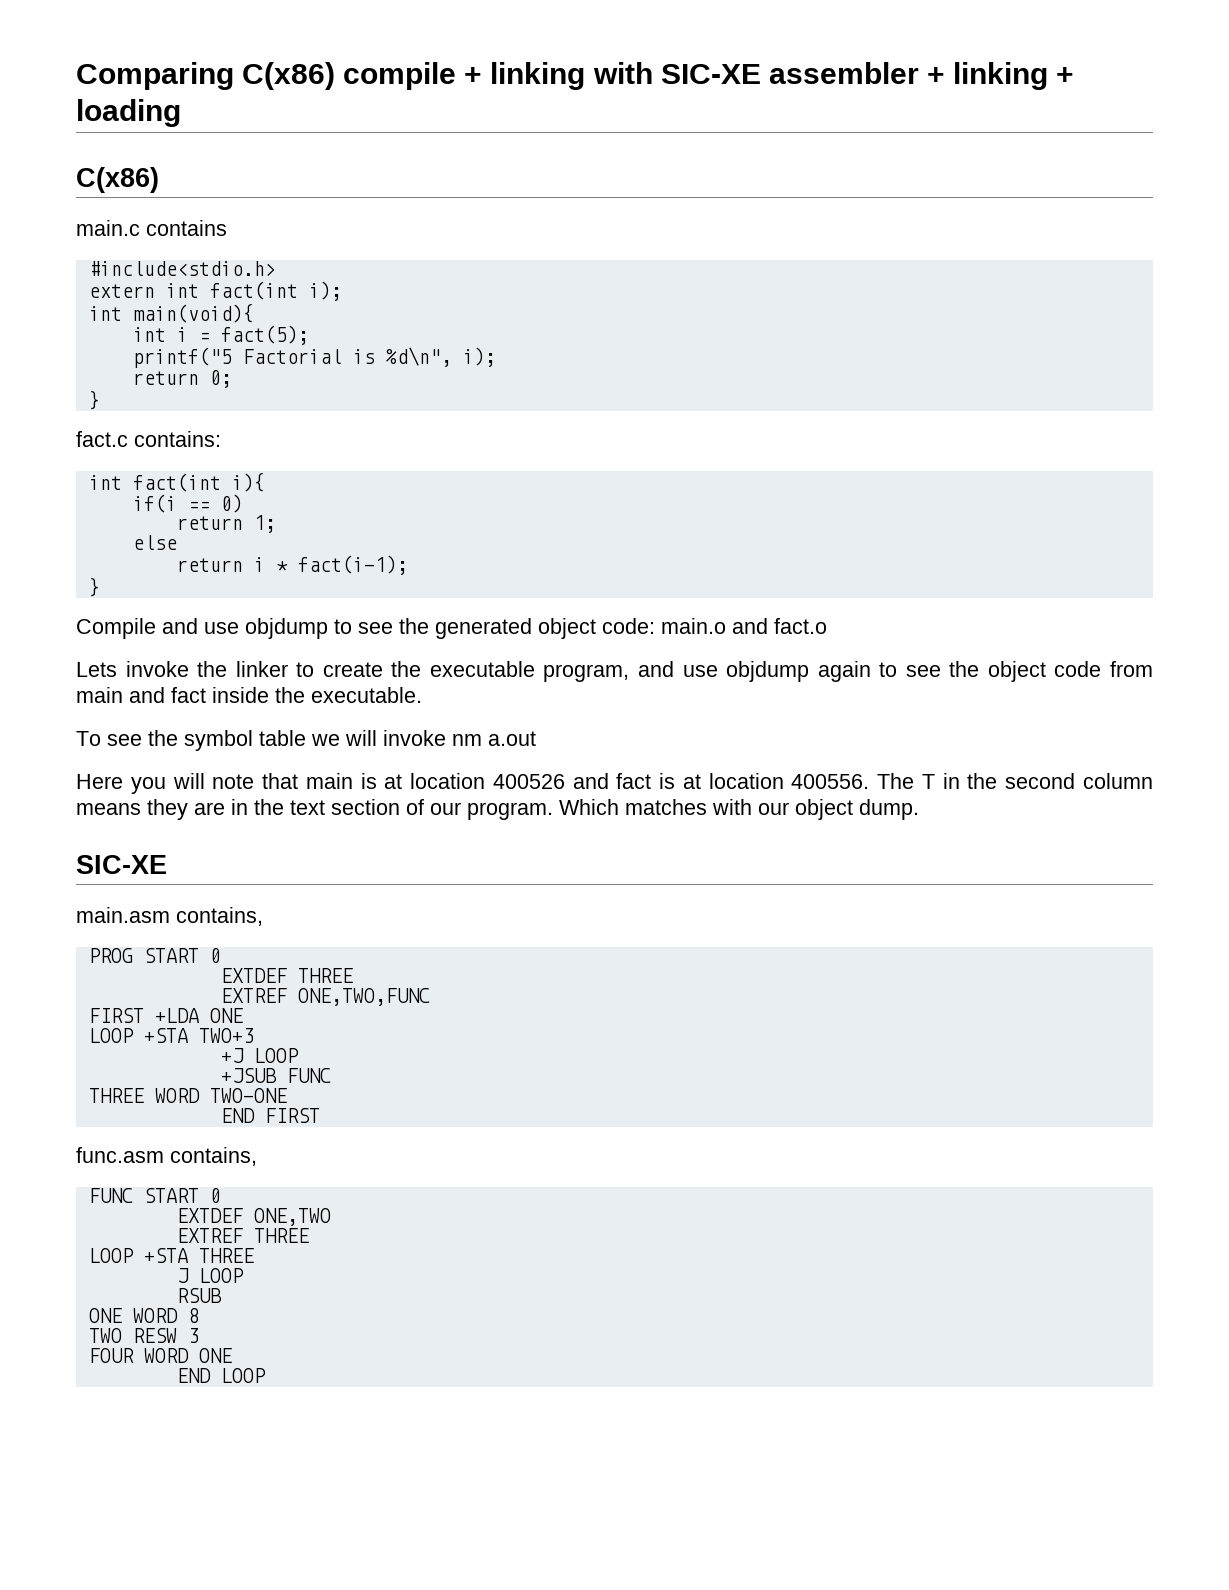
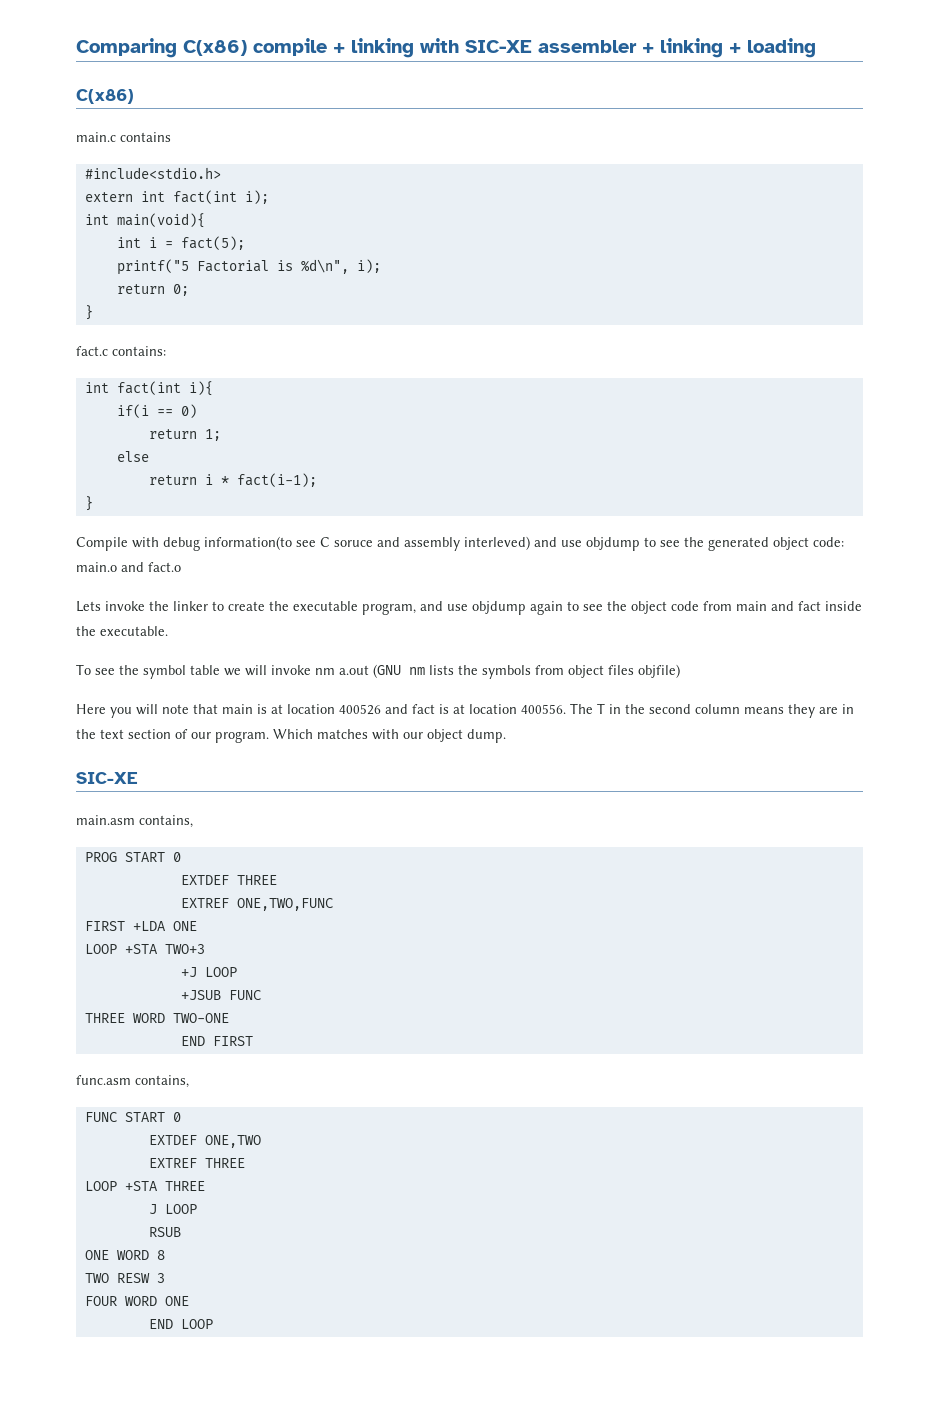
(156, 628) none -> [132,536,530,551] with debug information(to see C soruce and assembly interleved)
(536, 738) none -> [373,664,680,679] (GNU nm lists the symbols from object files objfile)

